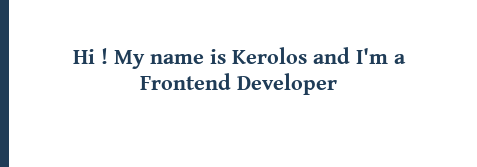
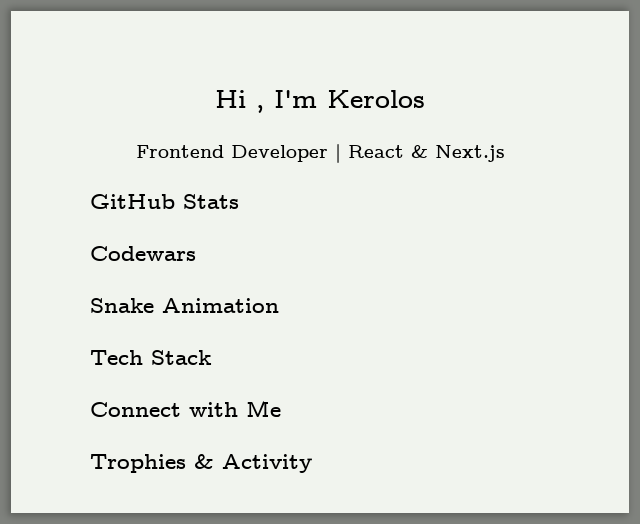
[100,47,406,69] [140,73,337,95] ! My name is Kerolos and I'm a Frontend Developer -> [256,90,425,113] [135,144,505,163] [90,194,239,209] [90,246,196,261] [90,298,279,313] [90,350,212,365] [90,400,281,417] [90,454,312,473] , I'm Kerolos // Frontend Developer | React & Next.js // GitHub Stats // Codewars // Snake Animation // Tech Stack // Connect with Me // Trophies & Activity

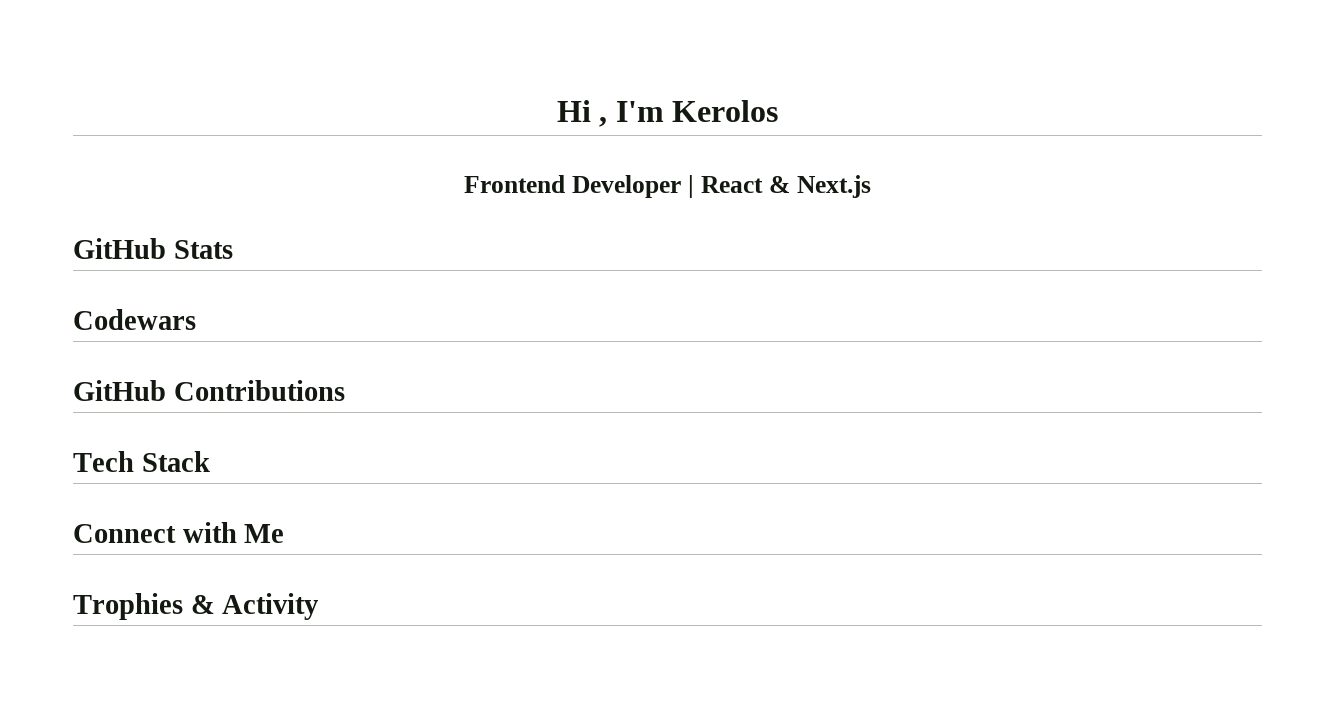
[90,298,279,313] Snake Animation -> [73,380,345,401] GitHub Contributions

